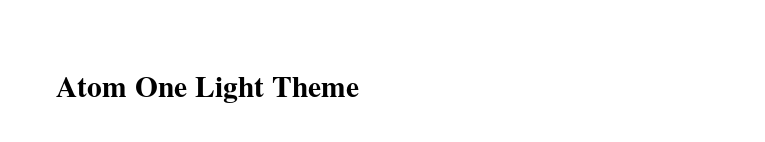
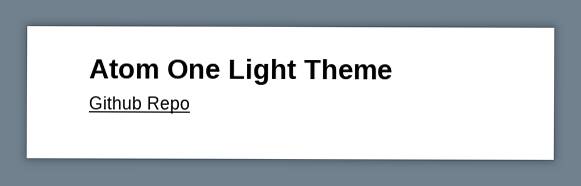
(359, 87) none -> [88,96,190,114] // Github Repo

